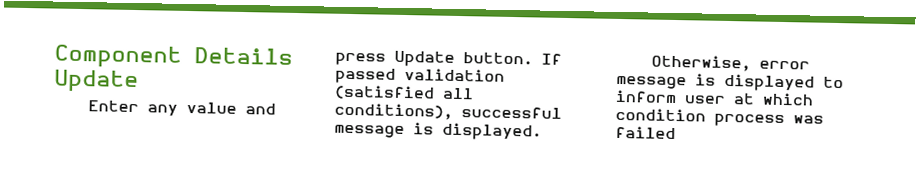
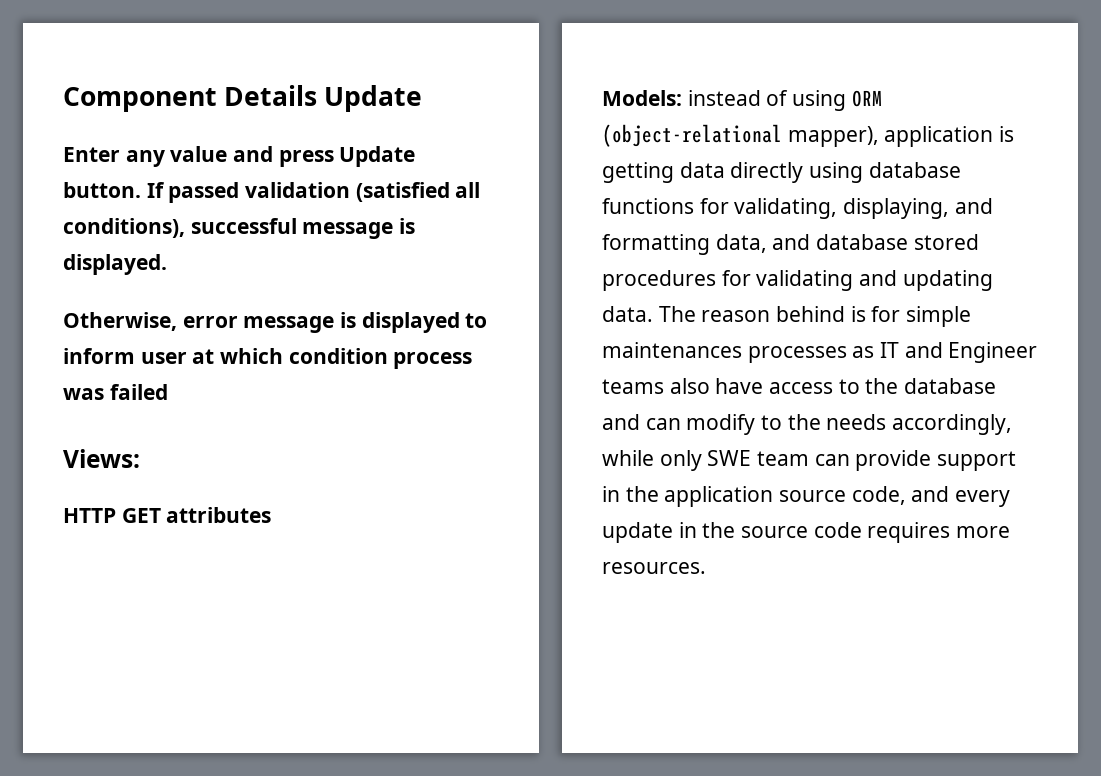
(676, 132) none -> [63,449,140,468] [63,507,272,523] [602,90,882,111] [602,124,1015,147] [602,162,961,183] [602,198,993,219] [602,234,979,255] [602,270,993,291] [602,306,972,327] [602,342,1038,363] [602,378,997,394] [602,414,1013,435] [602,450,1017,471] [602,486,1011,507] [602,522,1011,543] [602,562,706,574] // Views: // HTTP GET attributes // Models: instead of using ORM (object-relational mapper), application is getting data directly using database functions for validating, displaying, and formatting data, and database stored procedures for validating and updating data. The reason behind is for simple maintenances processes as IT and Engineer teams also have access to the database and can modify to the needs accordingly, while only SWE team can provide support in the application source code, and every update in the source code requires more resources.

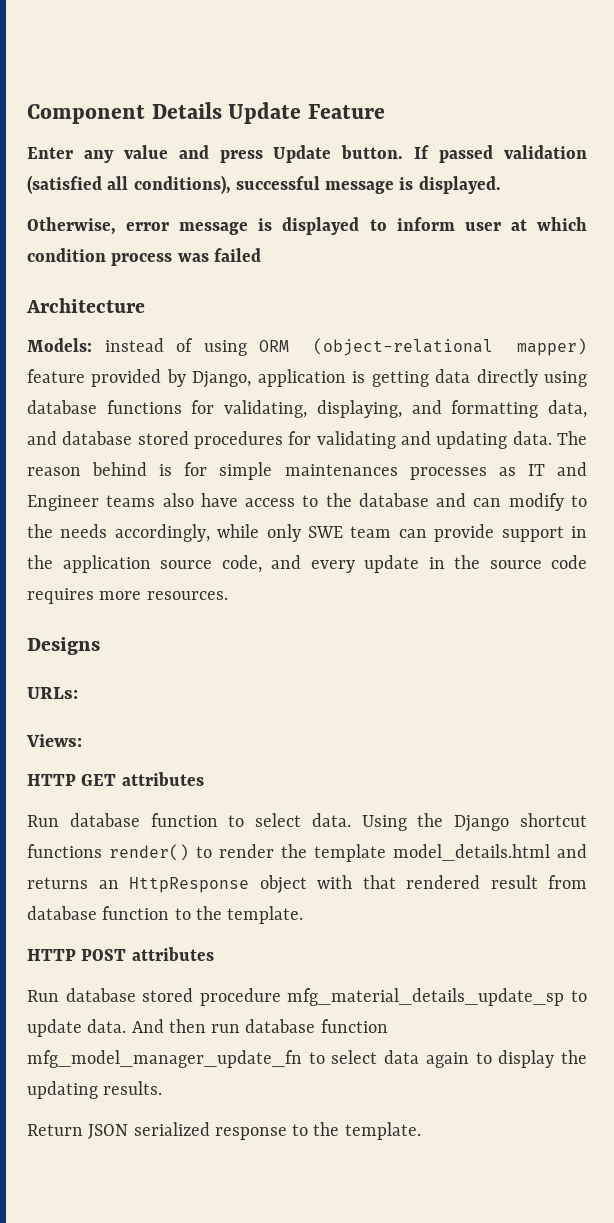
(423, 98) none -> [307,104,385,119] Feature
[63,449,140,468] [63,507,272,523] Views: // HTTP GET attributes -> [26,298,145,313] Architecture
[787,126,879,147] mapper), -> [517,338,587,356] [27,369,252,388] mapper) feature provided by Django,
(706, 568) none -> [27,637,100,655] [27,687,78,699] [26,734,82,747] [27,772,204,786] [27,813,587,832] [27,844,587,862] [27,875,587,894] [27,906,304,924] [27,947,214,961] [27,988,587,1006] [27,1019,388,1037] [27,1050,587,1068] [27,1081,163,1099] [27,1122,421,1140] // Designs // URLs: // Views: // HTTP GET attributes // Run database function to select data. Using the Django shortcut functions render() to render the template model_details.html and returns an HttpResponse object with that rendered result from database function to the template. // HTTP POST attributes // Run database stored procedure mfg_material_details_update_sp to update data. And then run database function mfg_model_manager_update_fn to select data again to display the updating results. // Return JSON serialized response to the template.

